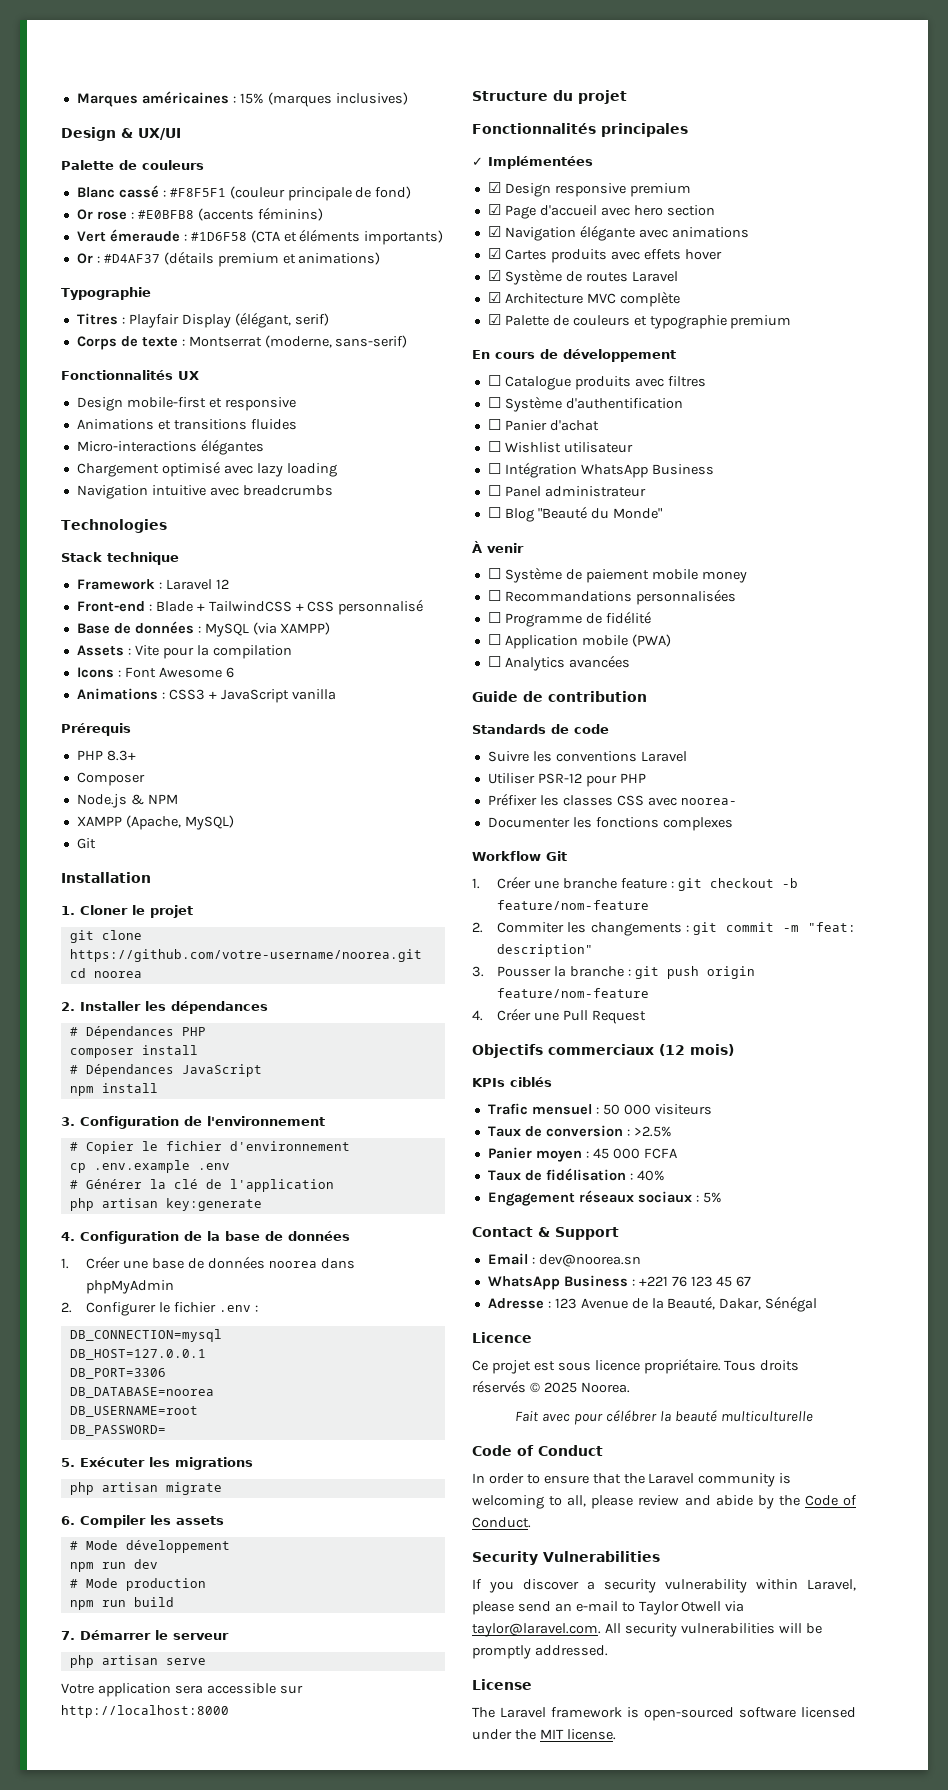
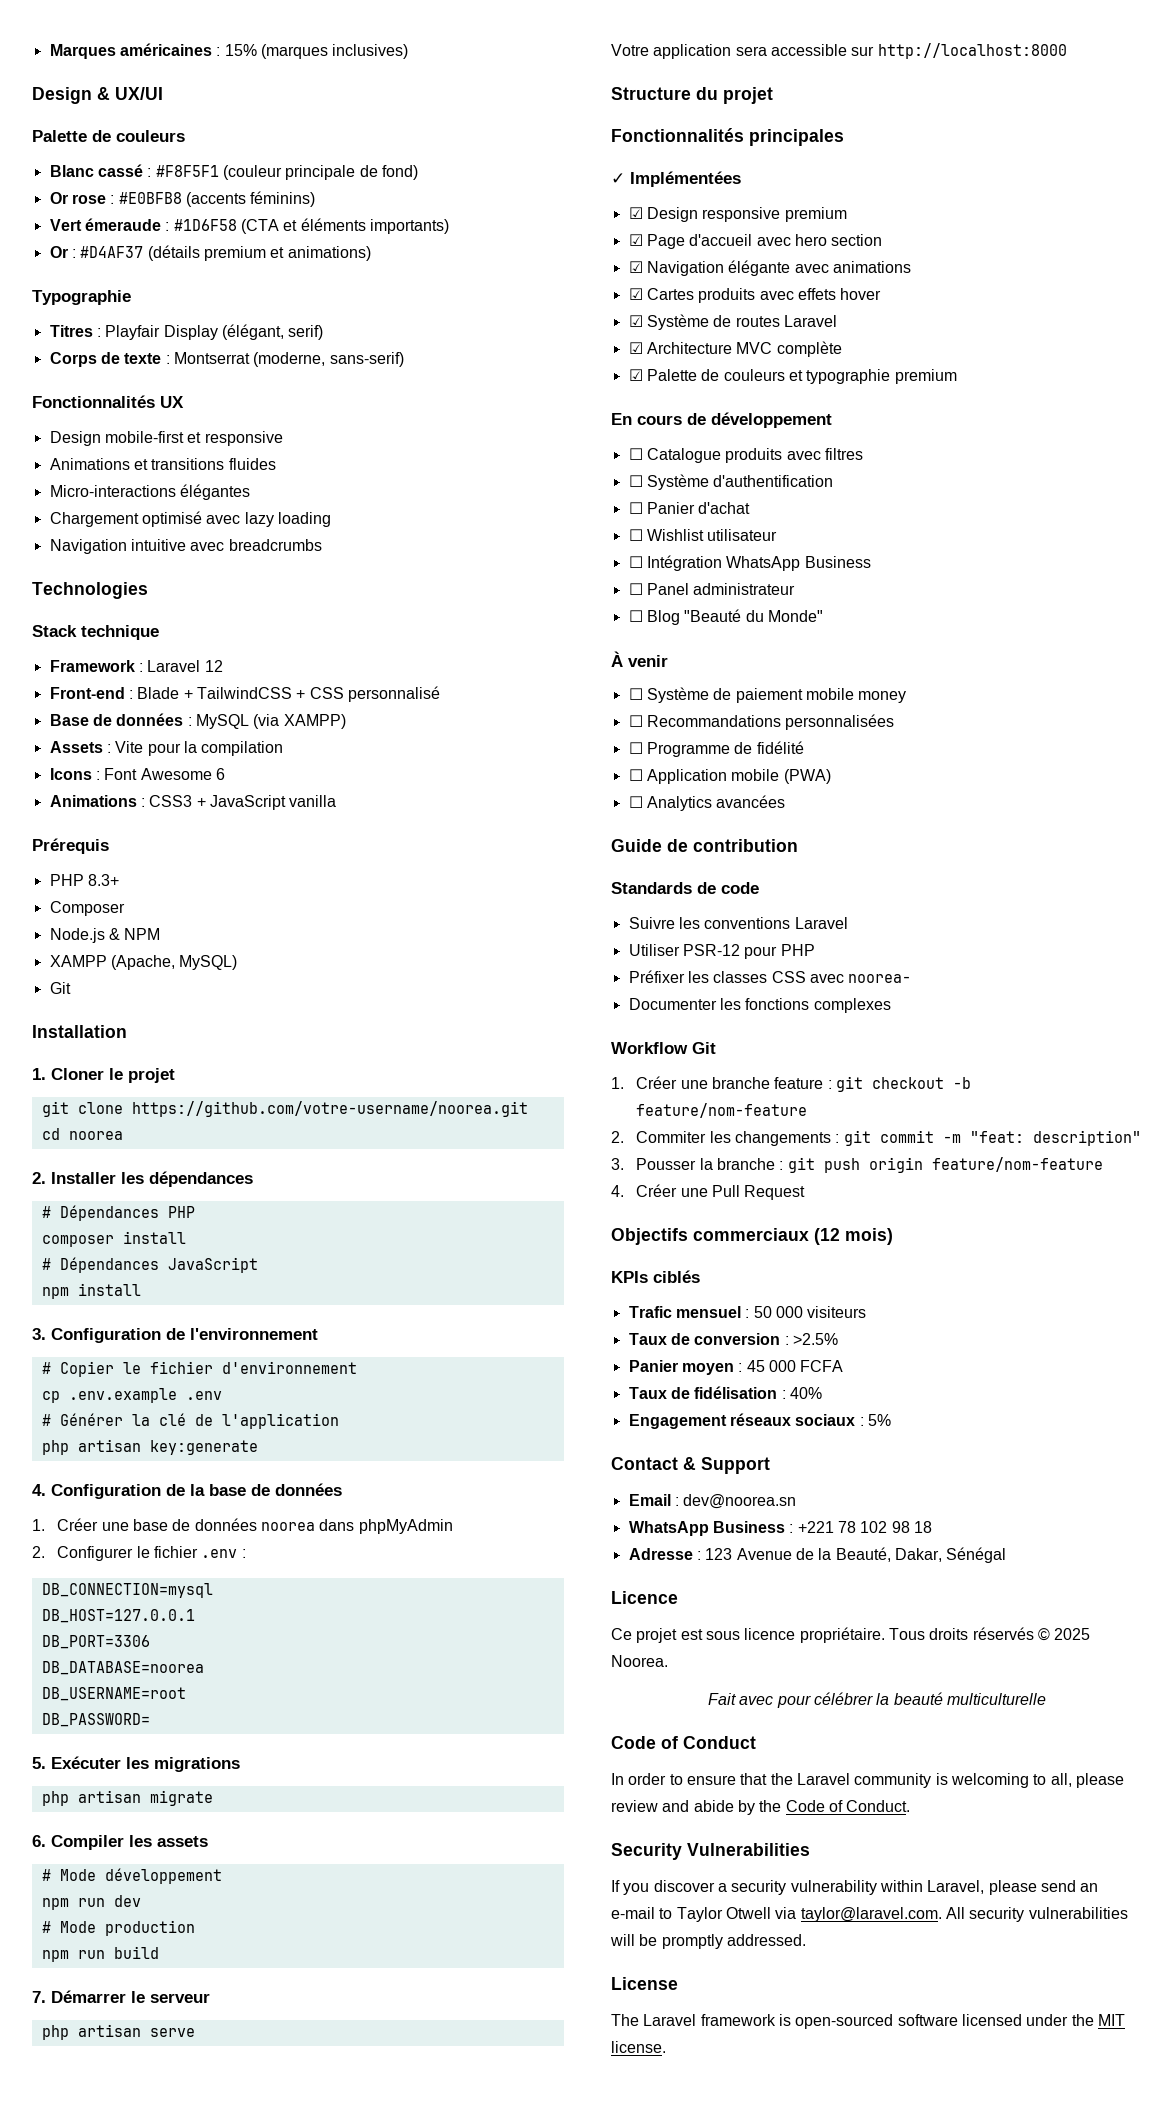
[671,1276,752,1287] 76 123 45 67 -> [837,1521,932,1533] 78 102 98 18

